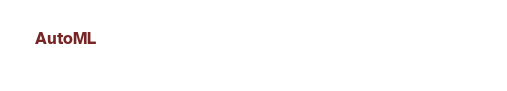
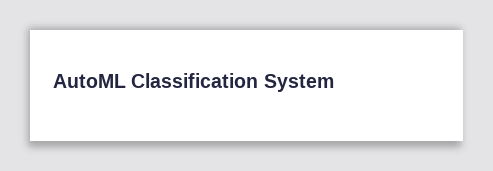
(96, 38) none -> [131,73,334,92] Classification System

